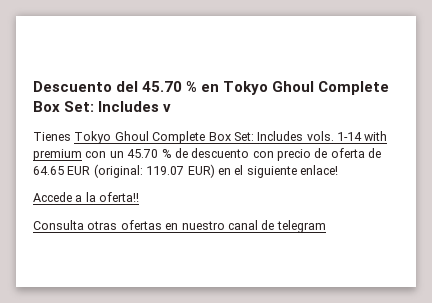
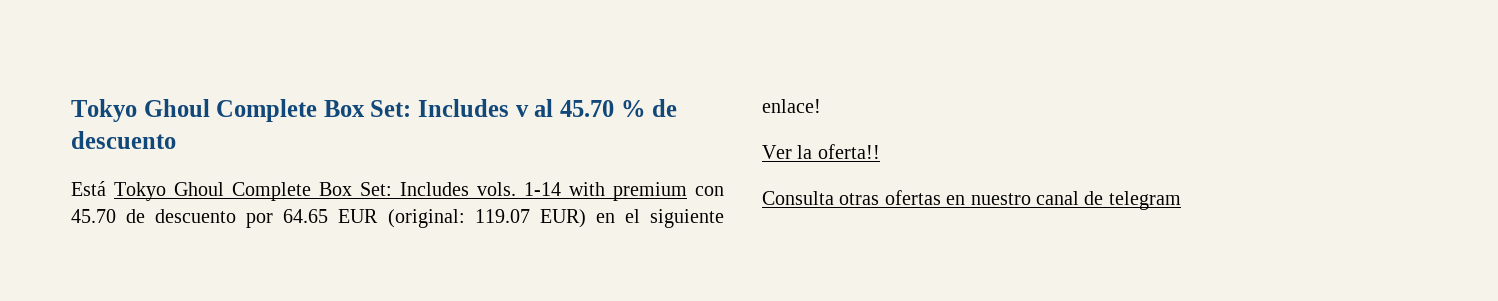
[33,81,220,92] Descuento del 45.70 % en -> (71, 110) none
[33,132,71,141] // Tienes -> [534,99,678,117] [71,131,176,149] [71,181,106,196] al 45.70 % de descuento // Está
[109,148,382,161] un 45.70 % de descuento con precio de oferta de -> [71,209,274,228] 45.70 de descuento por
[33,192,83,202] Accede a -> [762,145,792,159] Ver

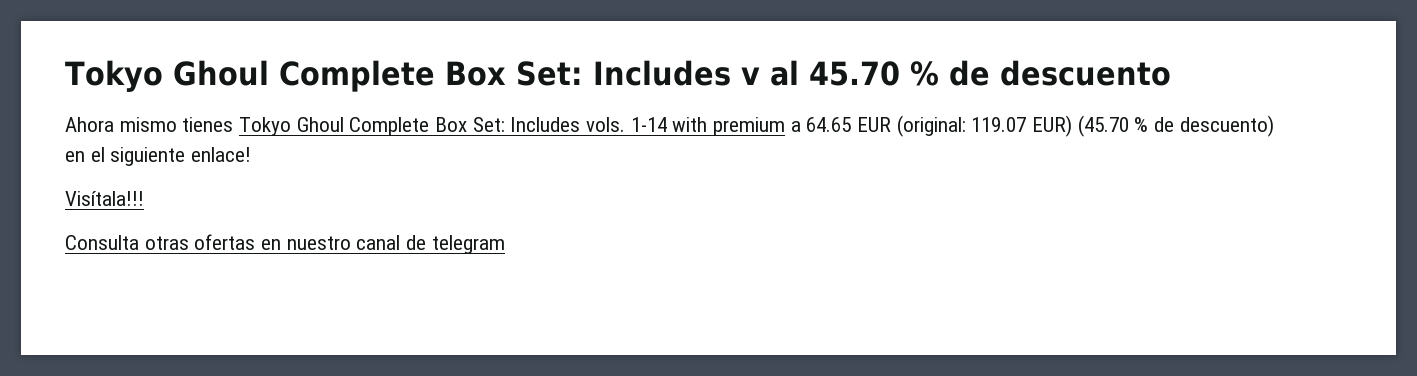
[71,181,106,196] Está -> [65,117,234,132] Ahora mismo tienes
[695,186,724,196] [71,209,274,228] con 45.70 de descuento por -> [790,121,801,132] a
(586, 218) none -> [1077,115,1274,137] (45.70 % de descuento)
[762,144,880,159] Ver la oferta!! -> [65,191,144,206] Visítala!!!

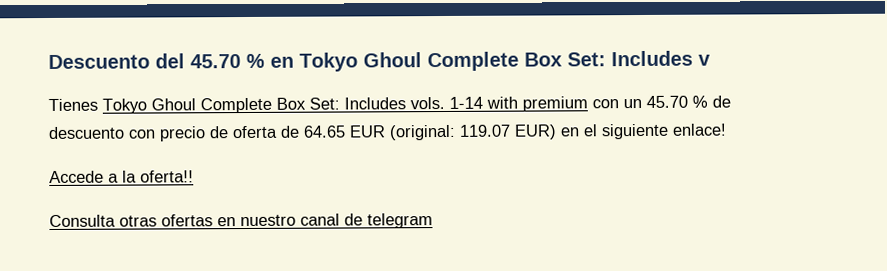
(65, 76) none -> [48,53,294,69] Descuento del 45.70 % en
[769,60,1171,86] [65,117,234,132] al 45.70 % de descuento // Ahora mismo tienes -> [48,98,98,111] // Tienes
[790,121,801,132] a -> [592,95,731,109] [48,125,300,142] con un 45.70 % de descuento con precio de oferta de
[1077,115,1274,137] (45.70 % de descuento) -> (557, 132) none
[65,191,144,206] Visítala!!! -> [49,170,194,183] Accede a la oferta!!

